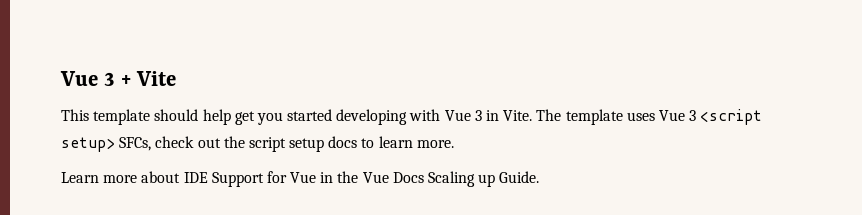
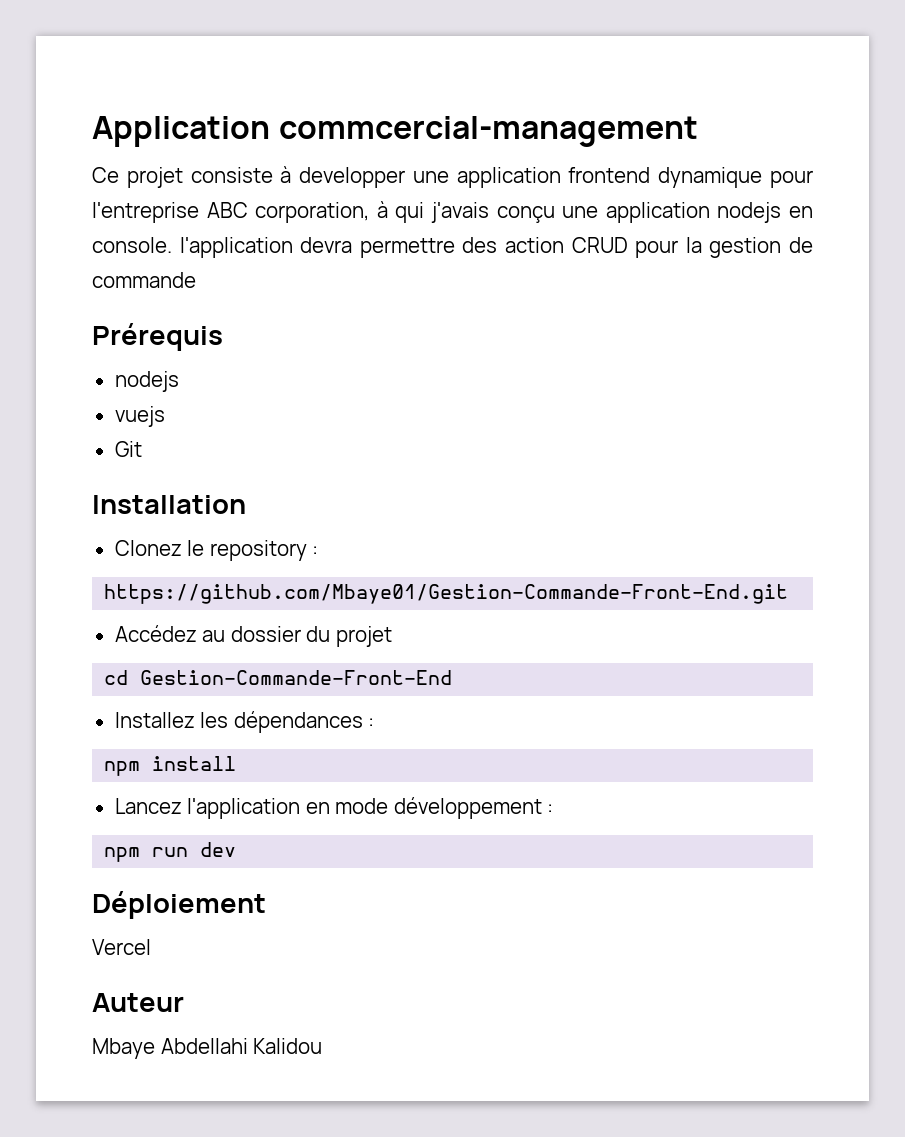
[60,71,177,86] [61,109,763,125] [61,136,454,152] [61,171,540,187] Vue 3 + Vite // This template should help get you started developing with Vue 3 in Vite. The template uses Vue 3 <script setup> SFCs, check out the script setup docs to learn more. // Learn more about IDE Support for Vue in the Vue Docs Scaling up Guide. -> [92,116,698,147] [92,166,813,188] [92,201,814,223] [92,237,814,258] [92,272,196,288] [92,323,223,351] [114,371,179,392] [114,406,165,427] [114,441,142,457] [92,495,246,514] [114,540,319,561] [104,584,789,604] [114,625,392,647] [104,670,453,685] [114,711,375,733] [104,756,237,776] [114,797,554,819] [104,842,237,862] [92,891,266,919] [92,939,151,955] [92,993,184,1012] [92,1038,323,1059] Application commcercial-management // Ce projet consiste à developper une application frontend dynamique pour l'entreprise ABC corporation, à qui j'avais conçu une application nodejs en console. l'application devra permettre des action CRUD pour la gestion de commande // Prérequis // nodejs // vuejs // Git // Installation // Clonez le repository : // https://github.com/Mbaye01/Gestion-Commande-Front-End.git // Accédez au dossier du projet // cd Gestion-Commande-Front-End // Installez les dépendances : // npm install // Lancez l'application en mode développement : // npm run dev // Déploiement // Vercel // Auteur // Mbaye Abdellahi Kalidou

